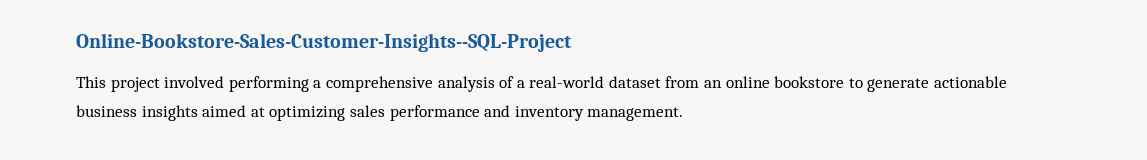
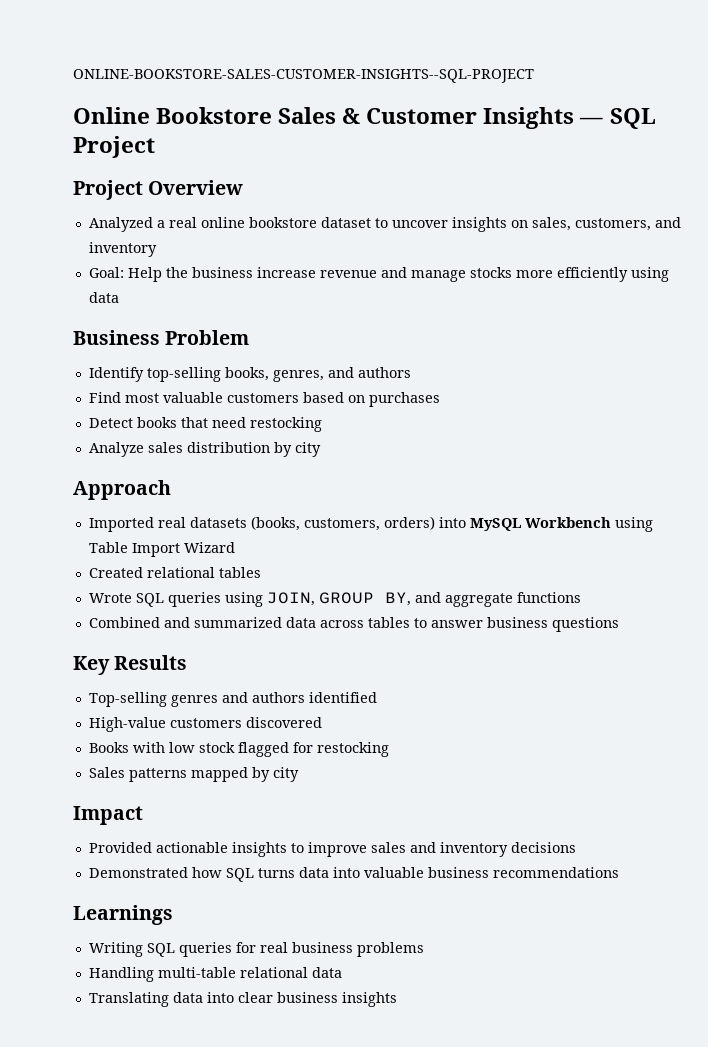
[76,33,572,52] [76,76,1008,92] [76,105,684,121] Online-Bookstore-Sales-Customer-Insights--SQL-Project // This project involved performing a comprehensive analysis of a real-world dataset from an online bookstore to generate actionable business insights aimed at optimizing sales performance and inventory management. -> [73,69,534,83] [73,107,656,129] [73,136,155,158] [73,180,244,200] [88,217,681,232] [88,242,157,257] [88,267,669,282] [88,292,119,303] [73,330,250,345] [88,367,411,382] [88,392,440,407] [88,417,322,432] [88,442,321,457] [73,480,171,500] [88,516,653,532] [88,542,235,557] [88,567,261,578] [88,592,581,607] [88,617,619,632] [73,655,188,675] [88,692,377,707] [88,717,322,732] [88,742,389,757] [88,767,299,782] [73,806,143,825] [88,842,576,857] [88,867,619,882] [73,905,173,925] [88,942,424,957] [88,967,342,982] [88,992,397,1007] ONLINE-BOOKSTORE-SALES-CUSTOMER-INSIGHTS--SQL-PROJECT // Online Bookstore Sales & Customer Insights — SQL Project // Project Overview // Analyzed a real online bookstore dataset to uncover insights on sales, customers, and inventory // Goal: Help the business increase revenue and manage stocks more efficiently using data // Business Problem // Identify top-selling books, genres, and authors // Find most valuable customers based on purchases // Detect books that need restocking // Analyze sales distribution by city // Approach // Imported real datasets (books, customers, orders) into MySQL Workbench using Table Import Wizard // Created relational tables // Wrote SQL queries using JOIN, GROUP BY, and aggregate functions // Combined and summarized data across tables to answer business questions // Key Results // Top-selling genres and authors identified // High-value customers discovered // Books with low stock flagged for restocking // Sales patterns mapped by city // Impact // Provided actionable insights to improve sales and inventory decisions // Demonstrated how SQL turns data into valuable business recommendations // Learnings // Writing SQL queries for real business problems // Handling multi-table relational data // Translating data into clear business insights

